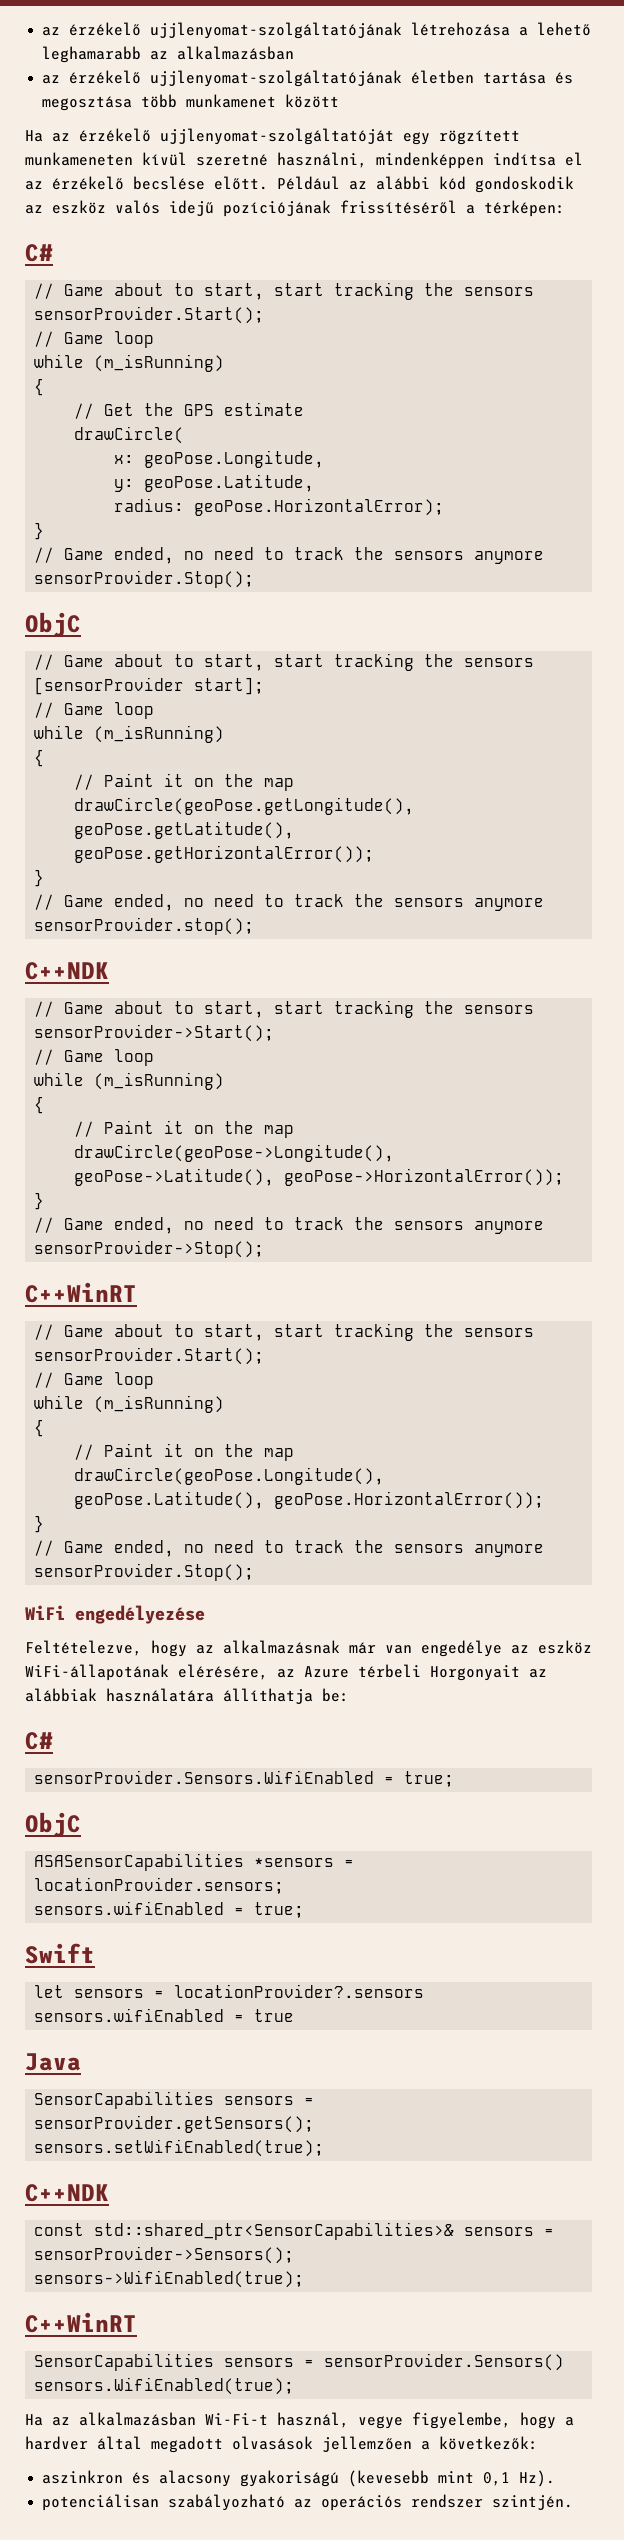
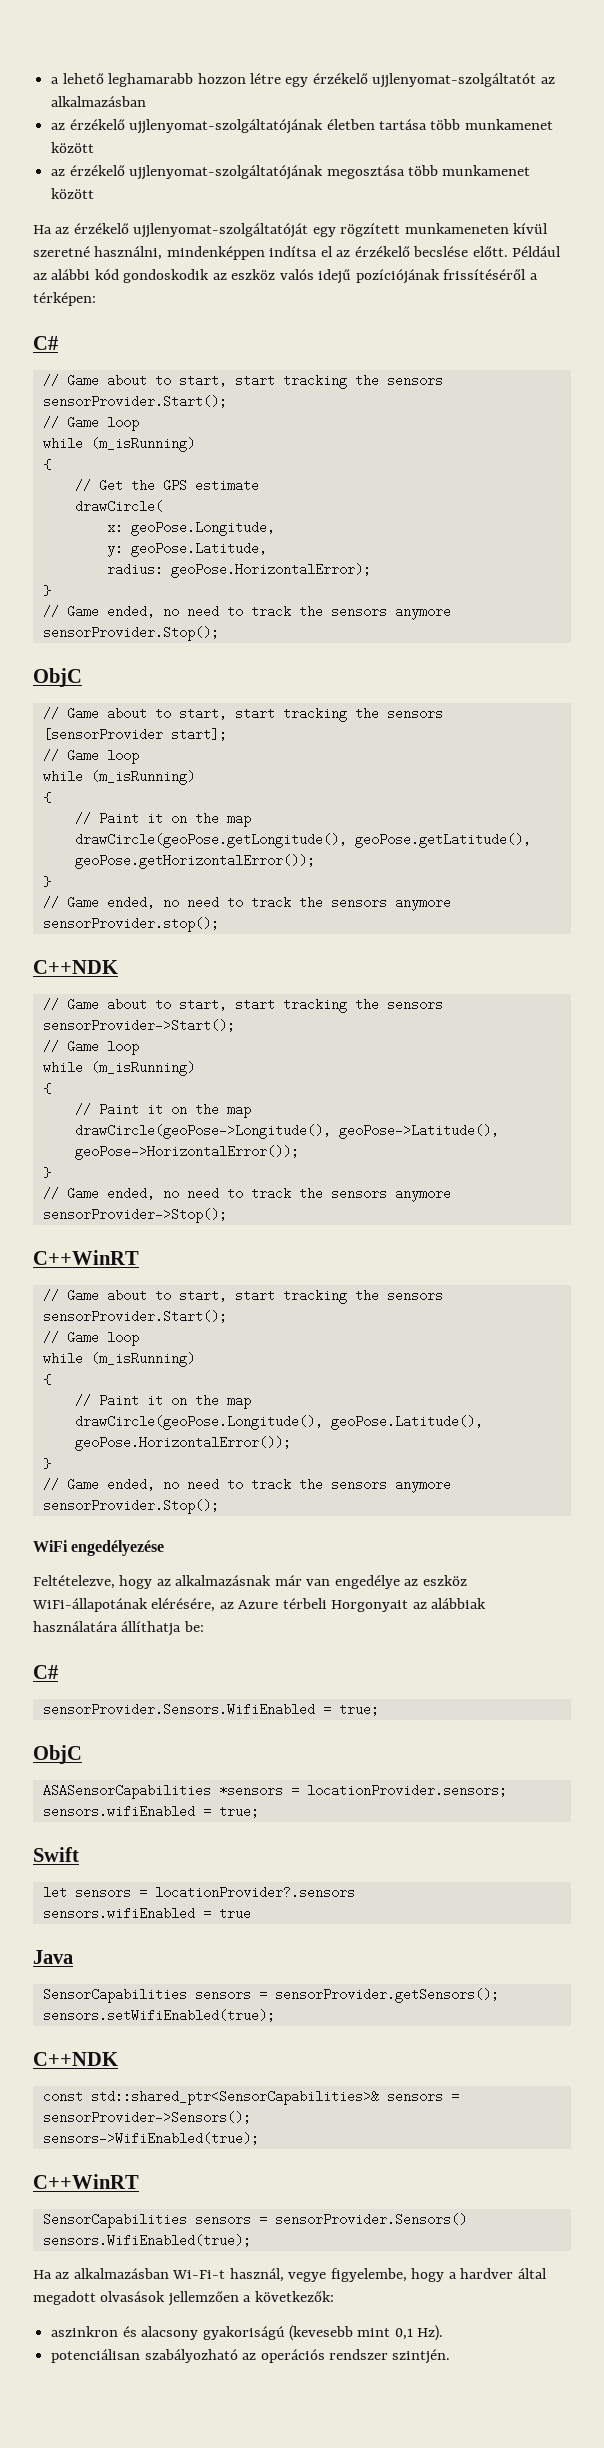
[42,22,592,39] [42,46,142,63] az érzékelő ujjlenyomat-szolgáltatójának létrehozása a lehető leghamarabb -> [51,73,537,88] a lehető leghamarabb hozzon létre egy érzékelő ujjlenyomat-szolgáltatót
[555,72,574,84] és -> [430,119,553,130] [51,142,95,153] [51,165,324,180] több munkamenet között // az érzékelő ujjlenyomat-szolgáltatójának

